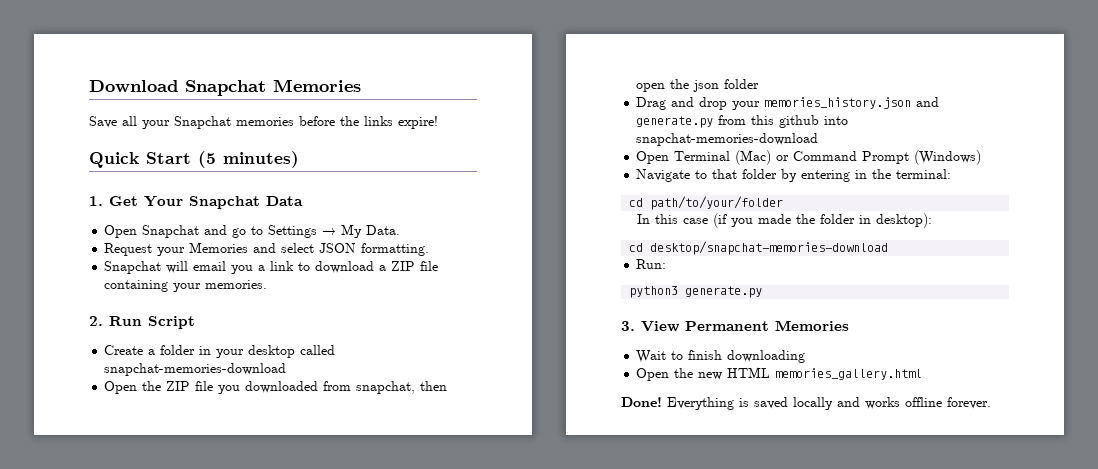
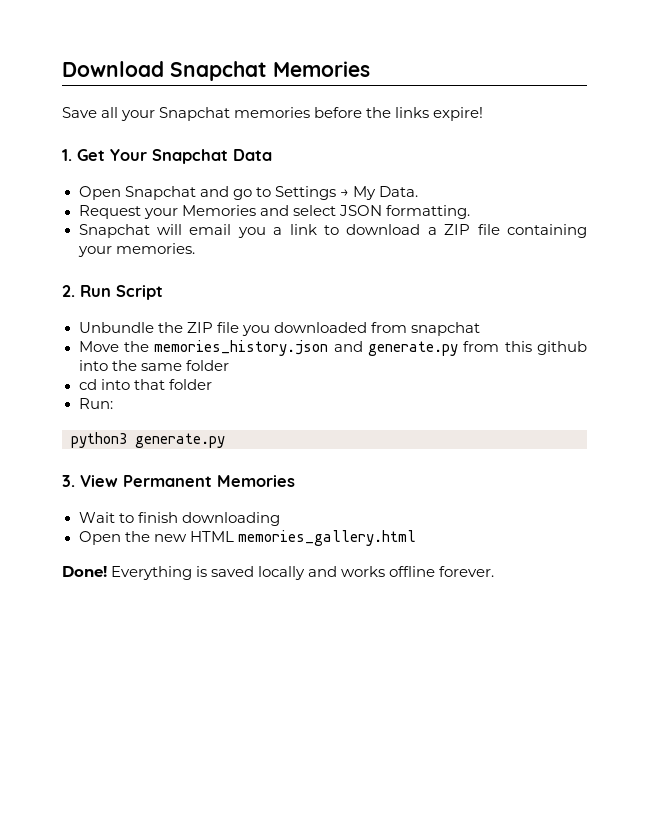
[89,151,299,168] // Quick Start (5 minutes) -> (484, 114) none
[104,345,336,358] [104,363,287,376] [104,381,138,394] Create a folder in your desktop called snapchat-memories-download // Open -> [78,322,154,333] Unbundle
[356,381,448,394] [636,79,760,92] [636,97,761,110] snapchat, then open the json folder // Drag and drop your -> [410,322,480,336] [78,341,149,352] snapchat // Move the
[636,133,819,146] [636,150,982,165] [636,169,952,182] [629,196,784,210] [637,213,933,228] [629,241,889,255] snapchat-memories-download // Open Terminal (Mac) or Command Prompt (Windows) // Navigate to that folder by entering in the terminal: // cd path/to/your/folder // In this case (if you made the folder in desktop): // cd desktop/snapchat-memories-download -> [111,360,229,371] [78,379,212,390] the same folder // cd into that folder

